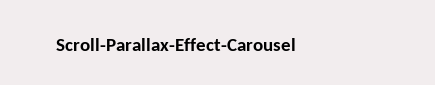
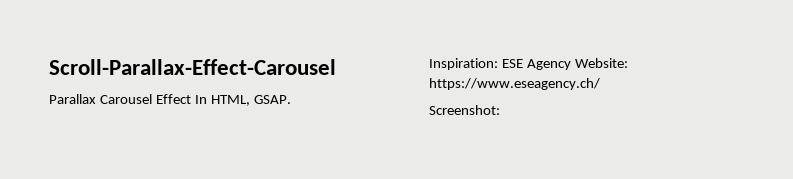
(296, 44) none -> [49,94,291,106] [429,58,628,70] [429,78,600,90] [429,105,500,115] // Parallax Carousel Effect In HTML, GSAP. // Inspiration: ESE Agency Website: https://www.eseagency.ch/ // Screenshot:

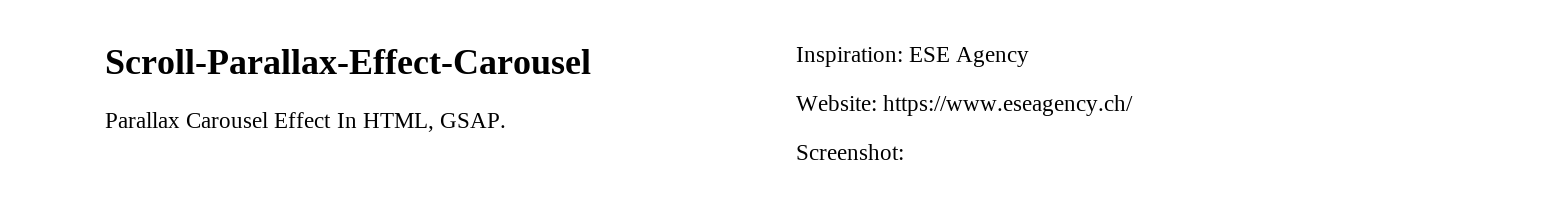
(571, 64) none -> (1030, 57) //

